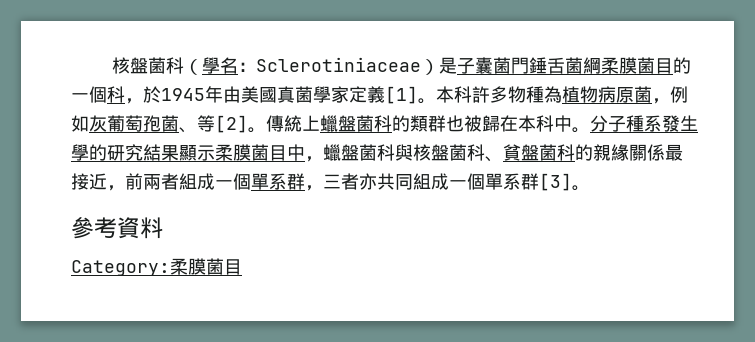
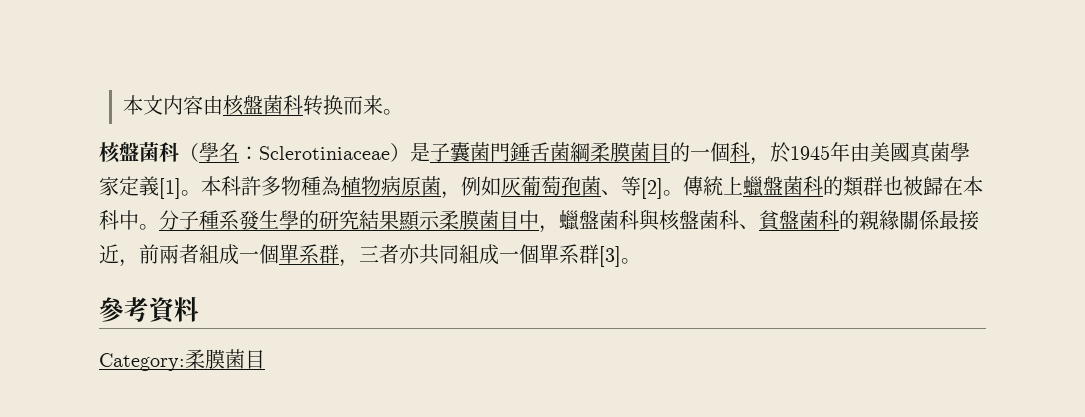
(111, 65) none -> [123,95,404,116] 本文内容由核盤菌科转换而来。 //

